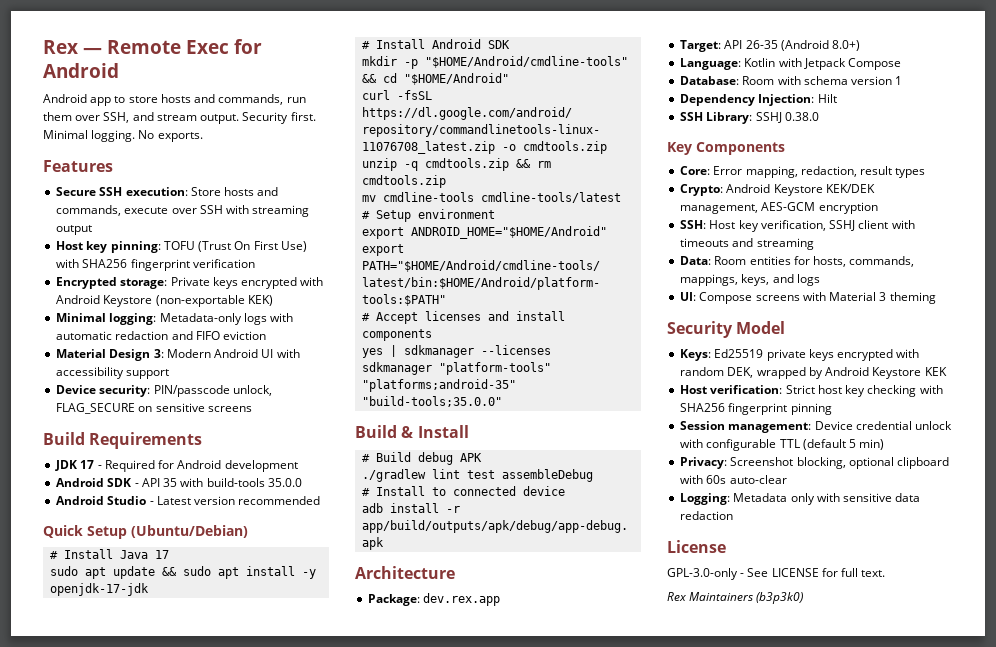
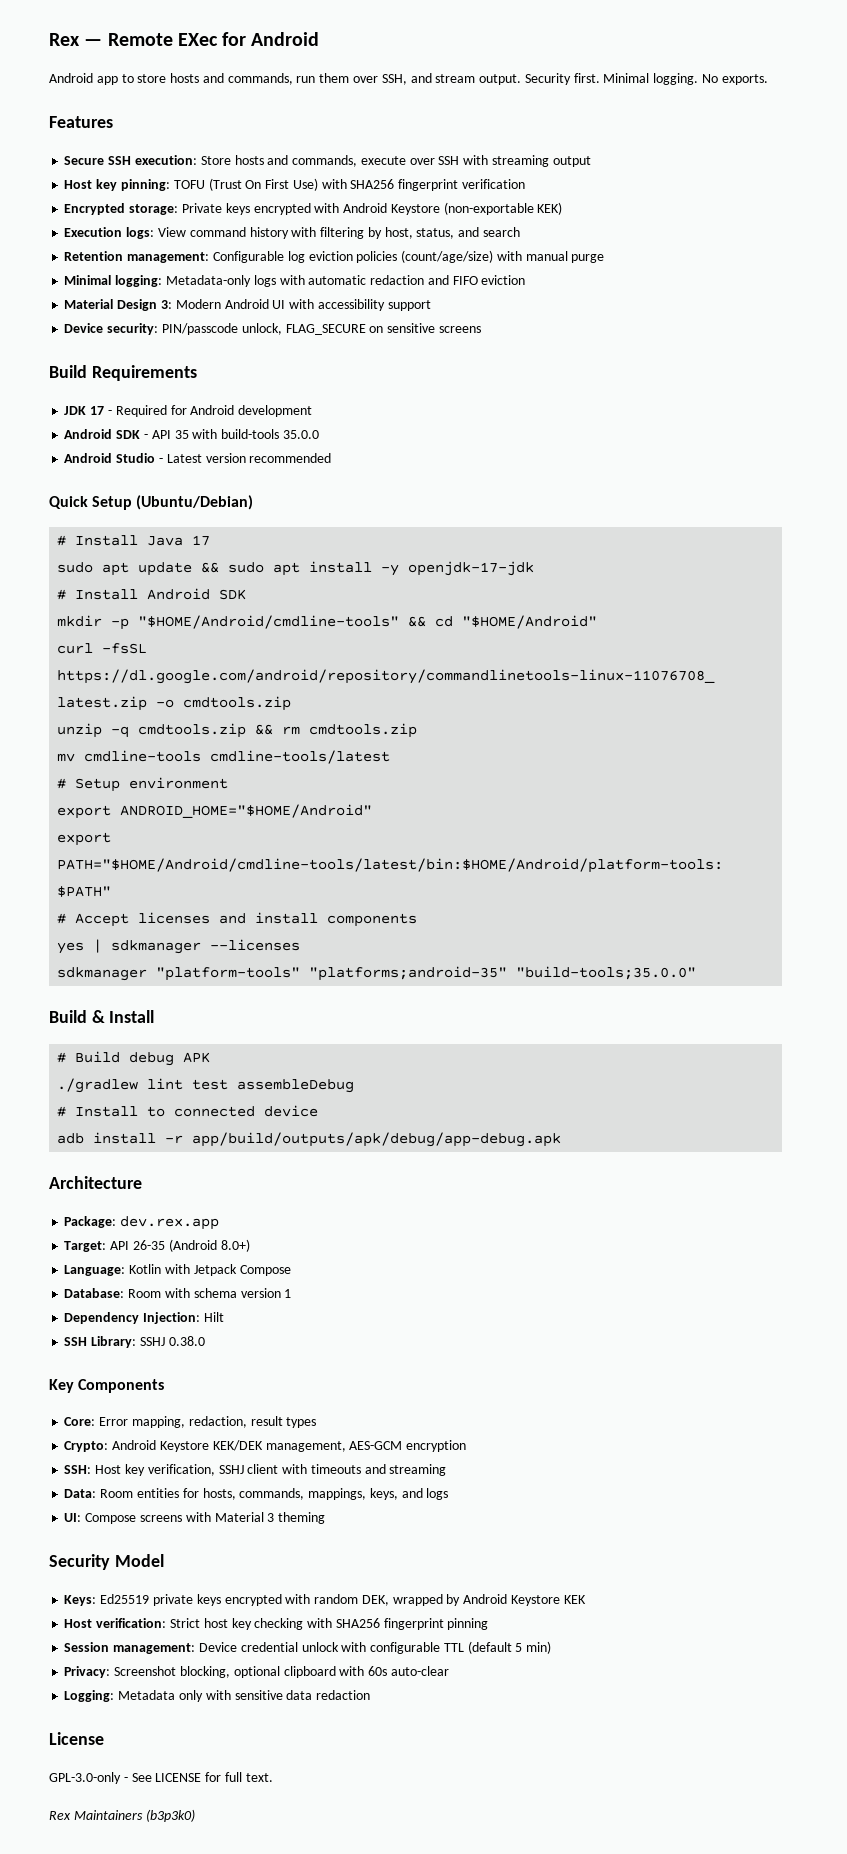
[186,40,229,54] Exec -> [177,33,218,46] EXec
(273, 300) none -> [64,227,520,239] [64,250,605,263] // Execution logs: View command history with filtering by host, status, and search // Retention management: Configurable log eviction policies (count/age/size) with manual purge

